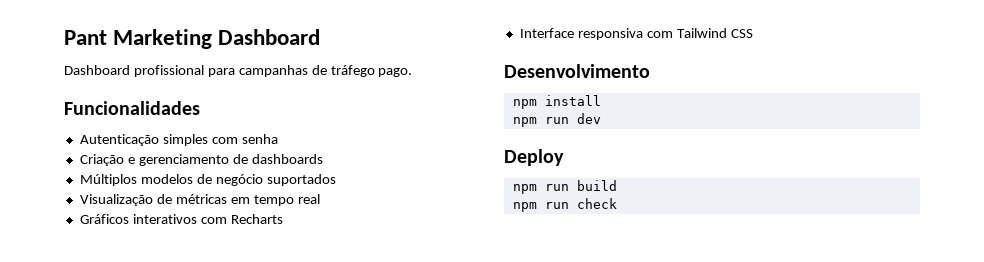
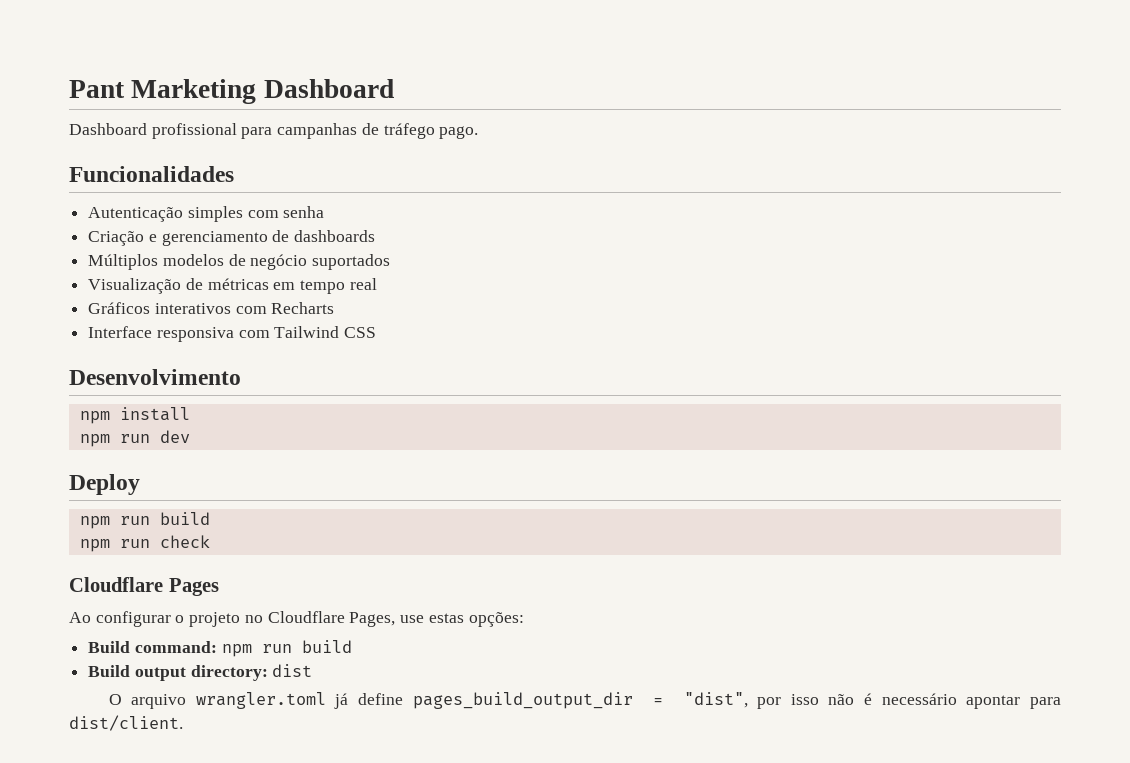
(617, 203) none -> [69,577,219,596] [69,611,524,627] [88,640,352,657] [88,664,313,681] [108,692,1061,709] [69,715,183,731] // Cloudflare Pages // Ao configurar o projeto no Cloudflare Pages, use estas opções: // Build command: npm run build // Build output directory: dist // O arquivo wrangler.toml já define pages_build_output_dir = "dist", por isso não é necessário apontar para dist/client.

